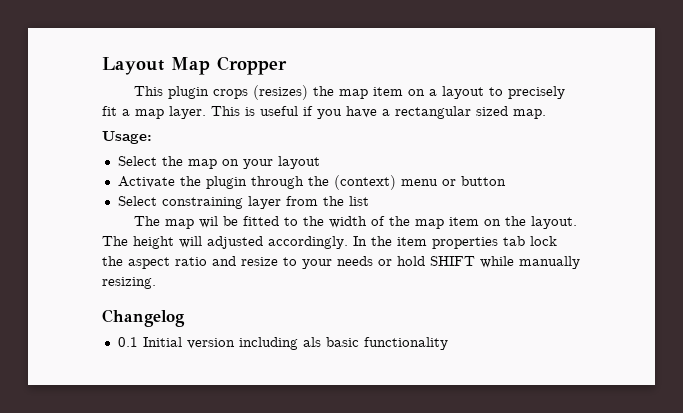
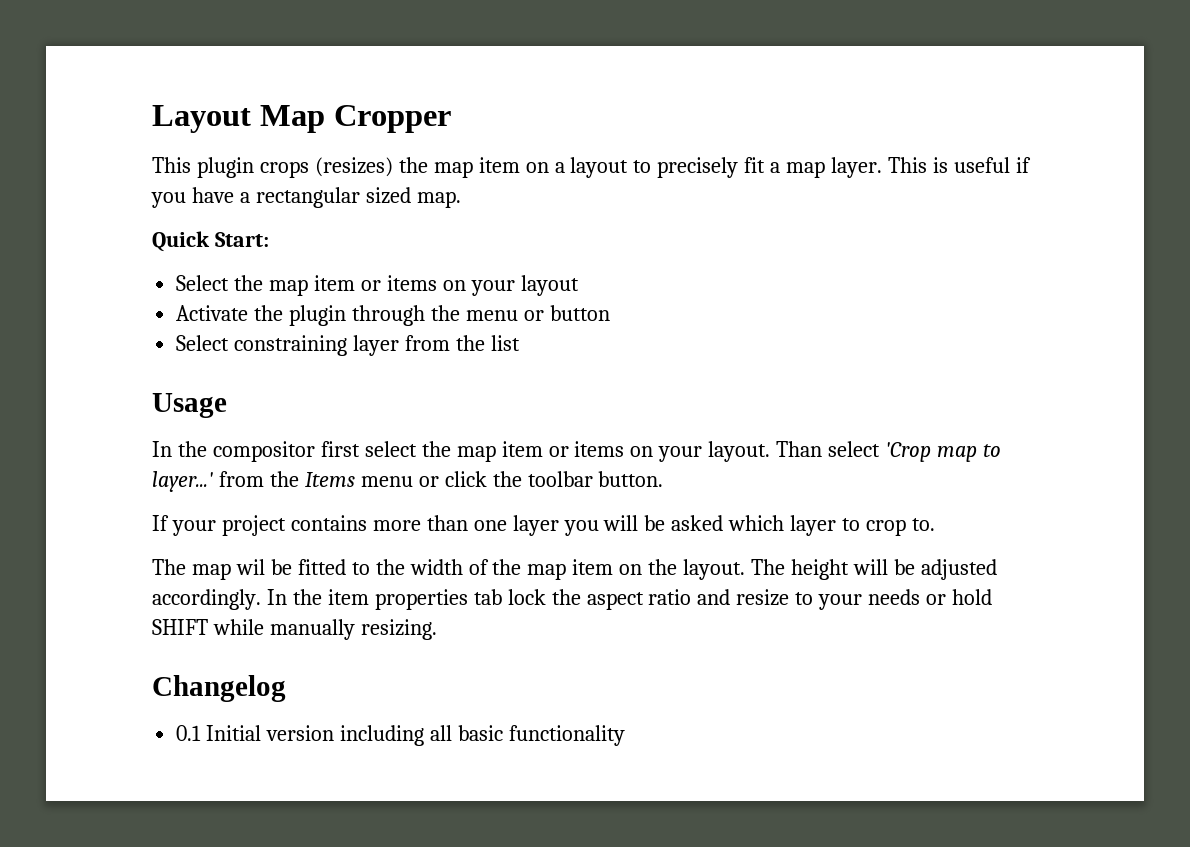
[102,131,152,144] Usage: -> [152,231,269,252] Quick Start:
(217, 164) none -> [314,275,437,291] item or items
[333,175,396,190] (context) -> (460, 313) none
(369, 201) none -> [152,393,227,418] [152,441,1001,462] [152,471,664,492] [152,515,936,536] // Usage // In the compositor first select the map item or items on your layout. Than select 'Crop map to layer...' from the Items menu or click the toolbar button. // If your project contains more than one layer you will be asked which layer to crop to.
(202, 242) none -> [893,559,915,575] be
[302,337,321,347] als -> [429,725,452,741] all

